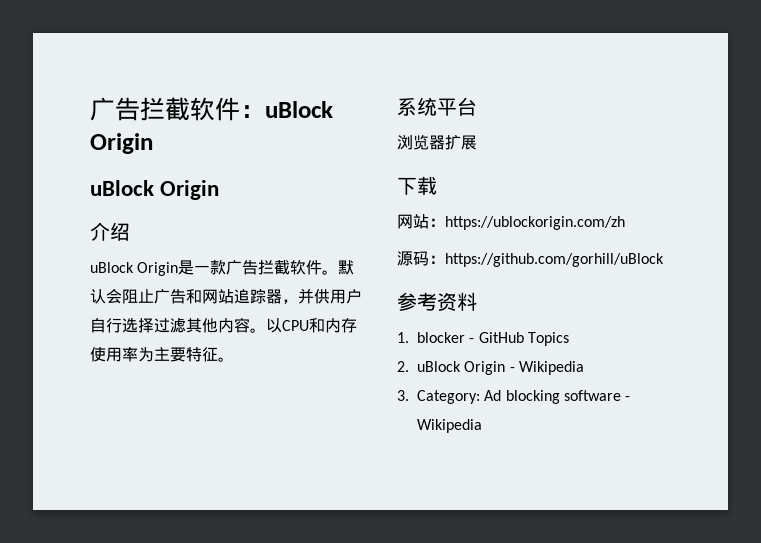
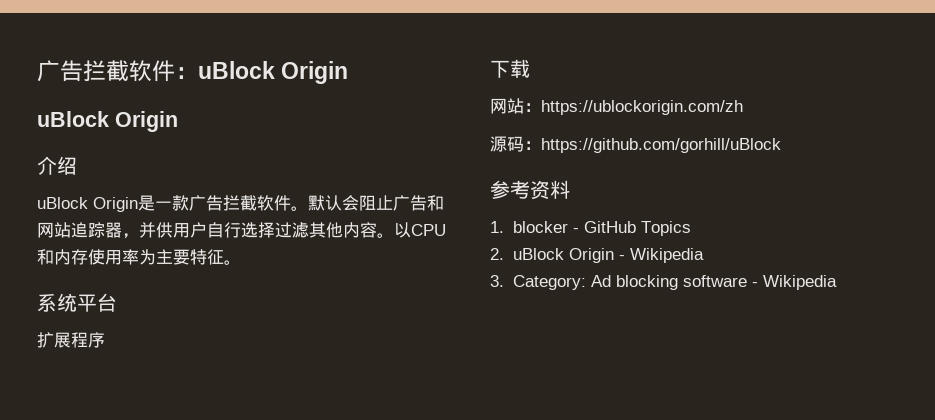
[397,134,445,150] 浏览器 -> (117, 302) none
(477, 142) none -> [71,332,105,348] 程序

